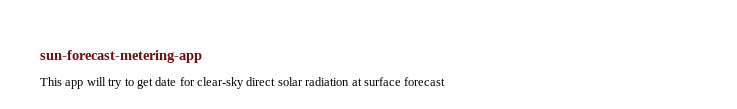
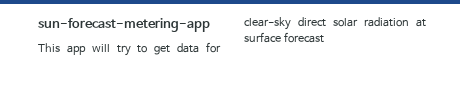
[155,77,177,86] date -> [177,43,200,53] data

